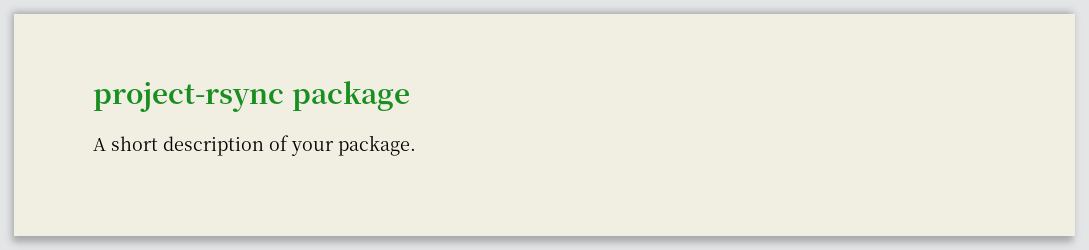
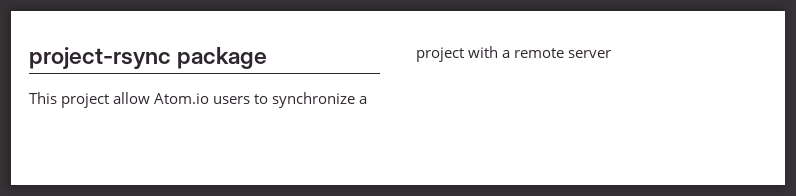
[93,135,416,156] A short description of your package. -> [29,92,368,108] [416,46,612,62] This project allow Atom.io users to synchronize a project with a remote server

